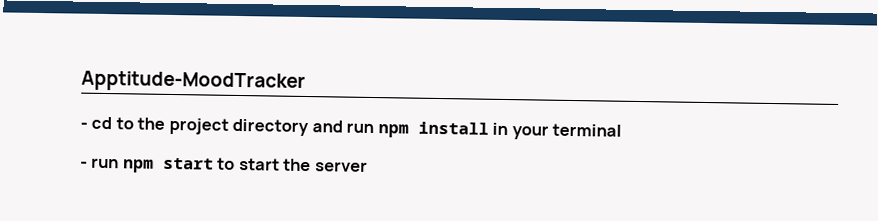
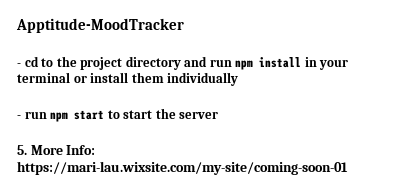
(623, 130) none -> [73,72,239,86] or install them individually
(368, 166) none -> [17,145,96,155] [17,161,348,175] // 5. More Info: https://mari-lau.wixsite.com/my-site/coming-soon-01

